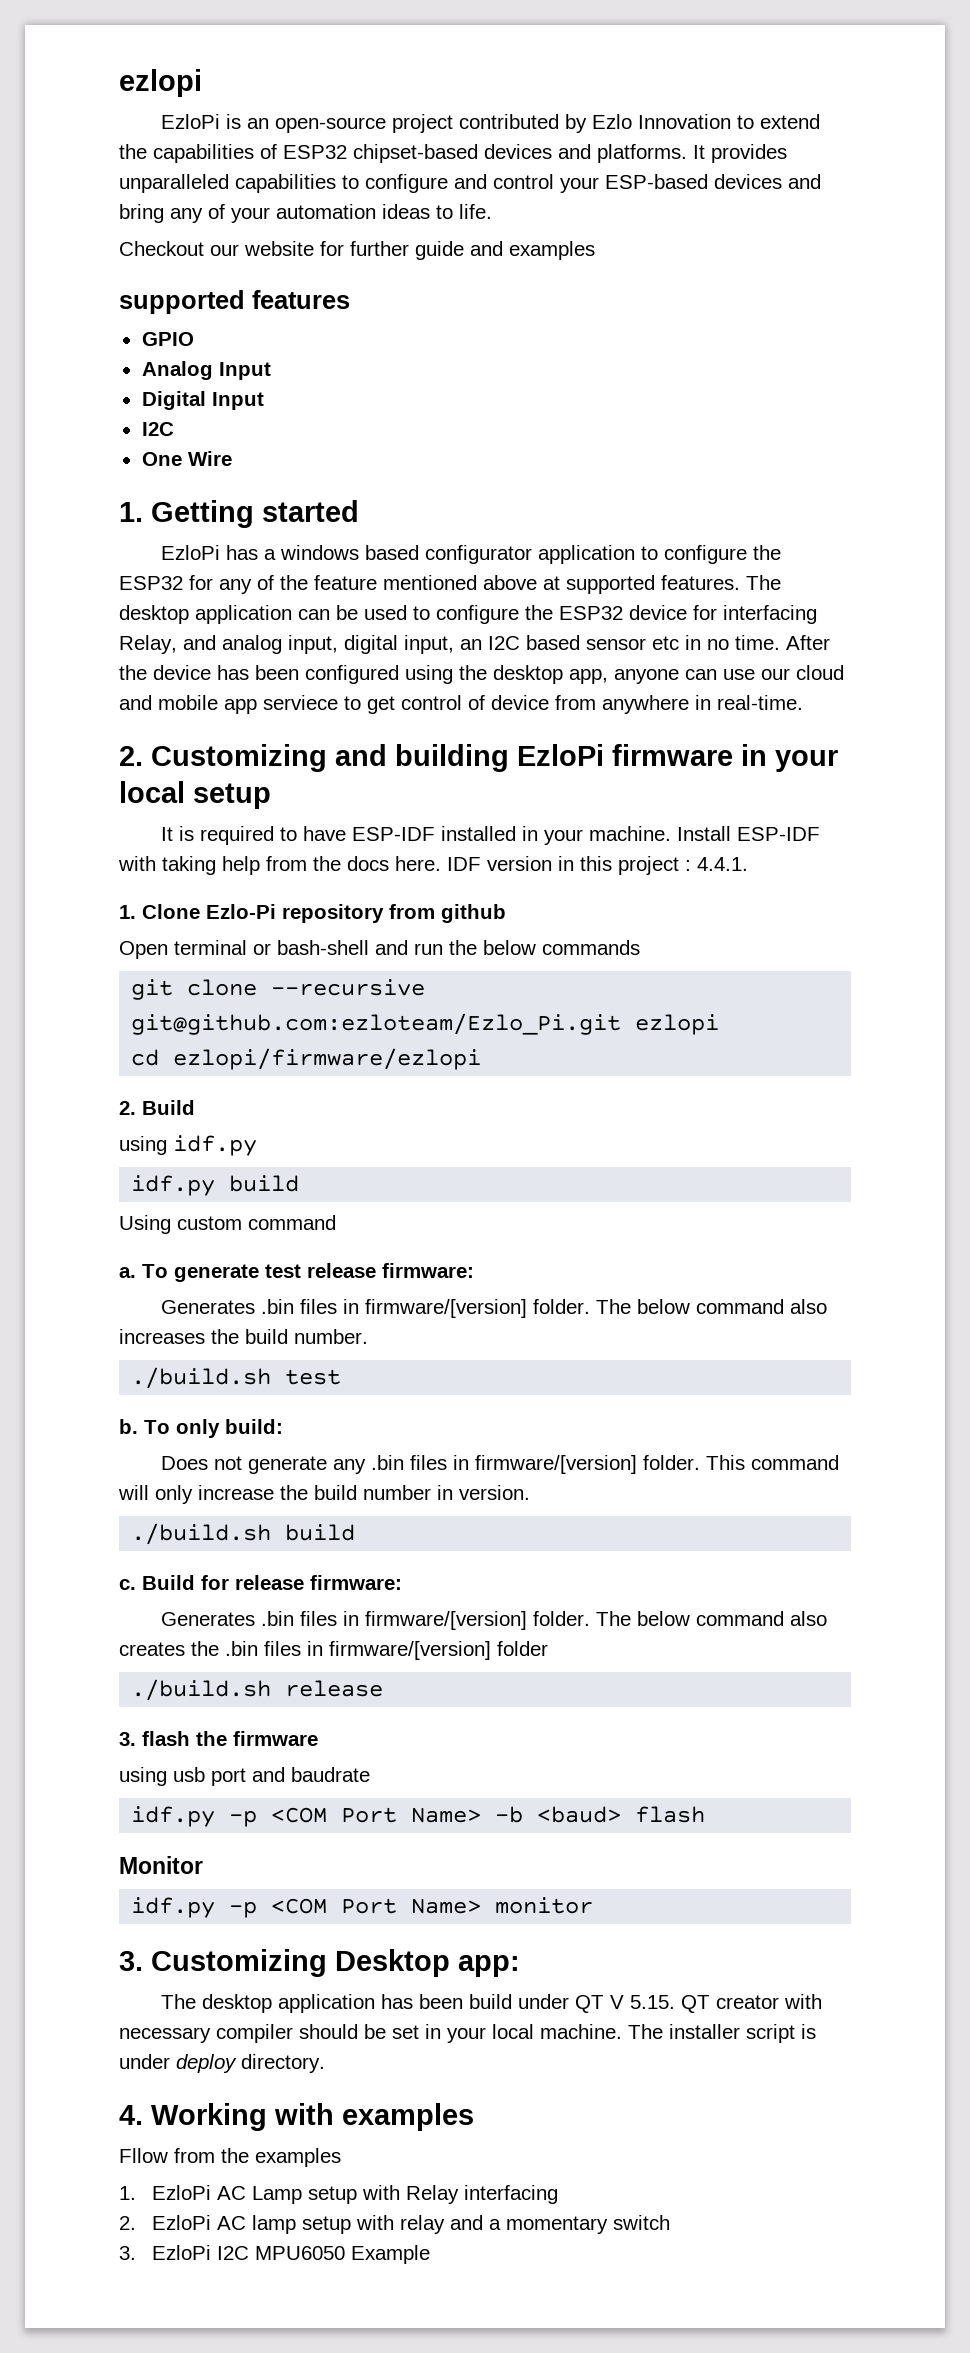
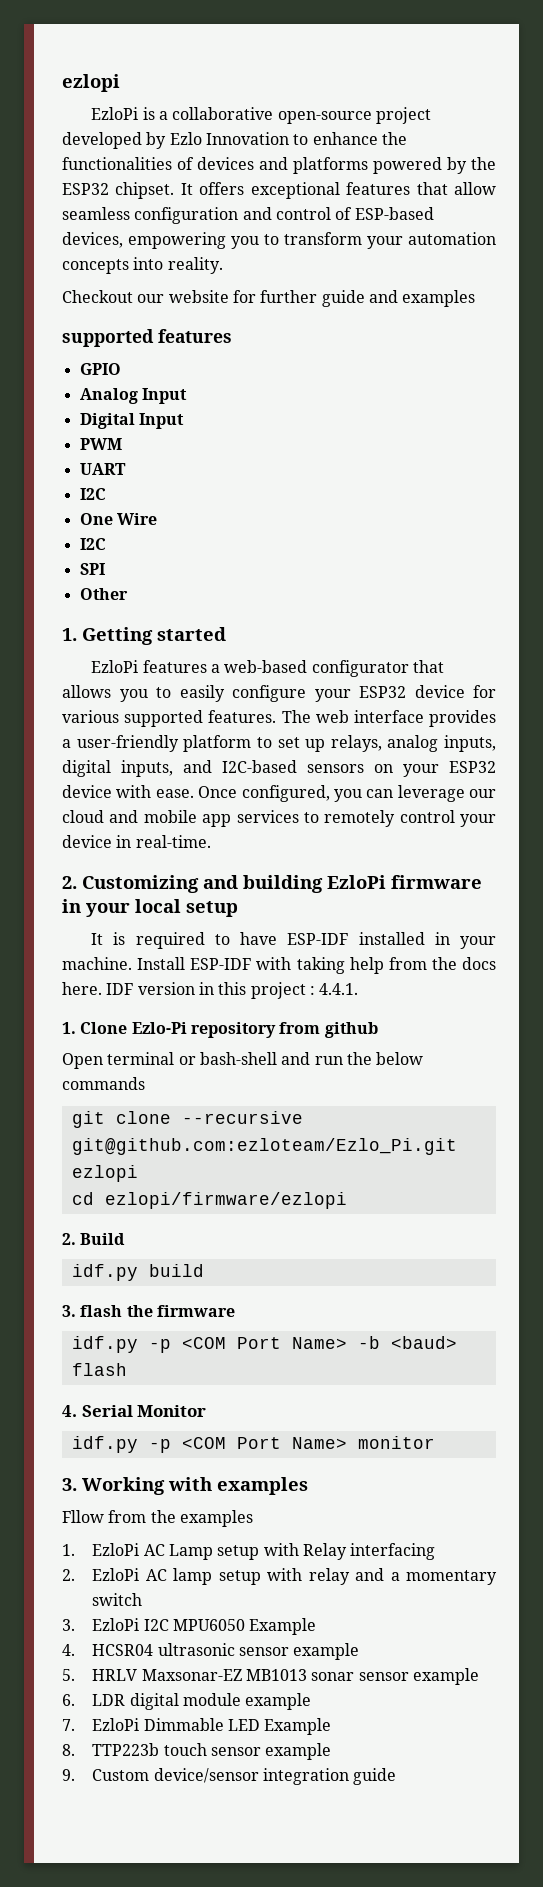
[247,118,270,129] an -> [158,107,274,120] a collaborative
[459,114,560,129] contributed -> [62,132,142,149] developed
[760,114,821,129] [119,144,787,163] [119,174,821,193] [119,204,492,223] extend the capabilities of ESP32 chipset-based devices and platforms. It provides unparalleled capabilities to configure and control your ESP-based devices and bring any of your automation ideas to life. -> [312,132,407,145] [62,157,496,174] [62,182,496,199] [62,207,434,224] [62,232,496,249] [62,257,223,274] enhance the functionalities of devices and platforms powered by the ESP32 chipset. It offers exceptional features that allow seamless configuration and control of ESP-based devices, empowering you to transform your automation concepts into reality.
(264, 401) none -> [79,438,122,450] [79,463,126,475] // PWM // UART
(232, 458) none -> [79,538,106,550] [79,563,105,575] [79,588,128,600] // I2C // SPI // Other
[226,545,782,564] [119,575,781,594] [119,605,817,624] [119,635,830,654] [119,665,755,684] has a windows based configurator application to configure the ESP32 for any of the feature mentioned above at supported features. The desktop application can be used to configure the ESP32 device for interfacing Relay, and analog input, digital input, an I2C based sensor etc in no time. After the device has been configured using the desktop app, anyone can use -> [142,660,444,677] [62,685,496,702] [62,710,497,727] [62,735,496,752] [62,760,496,777] [62,785,465,802] features a web-based configurator that allows you to easily configure your ESP32 device for various supported features. The web interface provides a user-friendly platform to set up relays, analog inputs, digital inputs, and I2C-based sensors on your ESP32 device with ease. Once configured, you can leverage
[263,695,689,714] serviece to get control of device from anywhere -> [236,810,496,827] [62,835,112,848] services to remotely control your device
[119,1135,257,1156] // using idf.py -> (126, 1239) none
[119,1215,336,1234] [119,1263,474,1282] [161,1299,828,1318] [119,1329,368,1344] [131,1367,342,1389] [119,1419,283,1438] [161,1455,840,1474] [118,1485,530,1504] [131,1523,356,1545] [119,1575,402,1590] [161,1611,828,1630] [119,1641,548,1660] [131,1679,384,1701] // Using custom command // a. To generate test release firmware: // Generates .bin files in firmware/[version] folder. The below command also increases the build number. // ./build.sh test // b. To only build: // Does not generate any .bin files in firmware/[version] folder. This command will only increase the build number in version. // ./build.sh build // c. Build for release firmware: // Generates .bin files in firmware/[version] folder. The below command also creates the .bin files in firmware/[version] folder // ./build.sh release -> (204, 1270) none
[119,1767,370,1786] // using usb port and baudrate -> (235, 1311) none
(706, 1814) none -> [62,1405,133,1417] 4. Serial
[151,1949,520,1977] [161,1994,823,2013] [119,2024,816,2043] [119,2054,325,2073] [119,2105,143,2125] Customizing Desktop app: // The desktop application has been build under QT V 5.15. QT creator with necessary compiler should be set in your local machine. The installer script is under deploy directory. // 4. -> (77, 1484) none
(431, 2254) none -> [62,1643,360,1660] [62,1668,480,1685] [62,1693,312,1710] [62,1718,332,1735] [62,1743,332,1760] [62,1768,397,1785] // 4. HCSR04 ultrasonic sensor example // 5. HRLV Maxsonar-EZ MB1013 sonar sensor example // 6. LDR digital module example // 7. EzloPi Dimmable LED Example // 8. TTP223b touch sensor example // 9. Custom device/sensor integration guide

